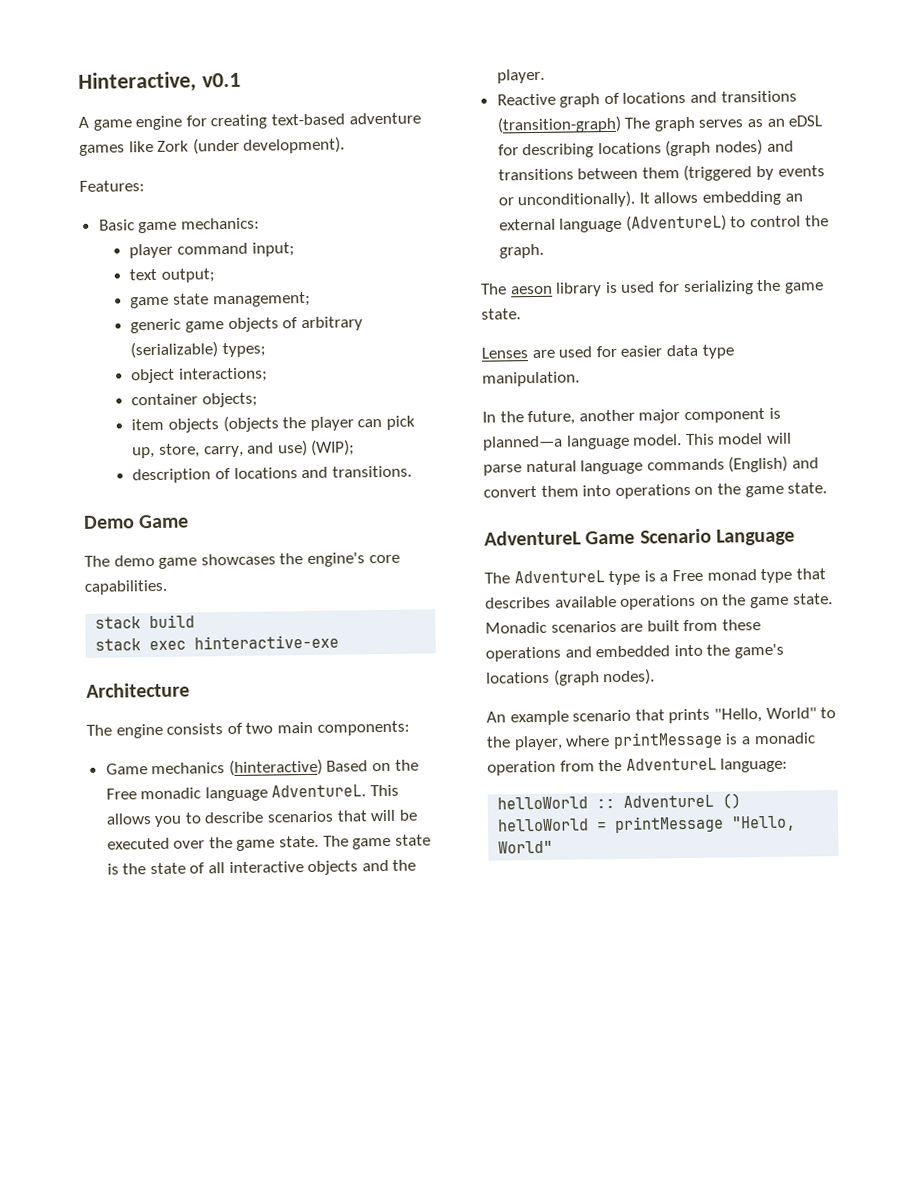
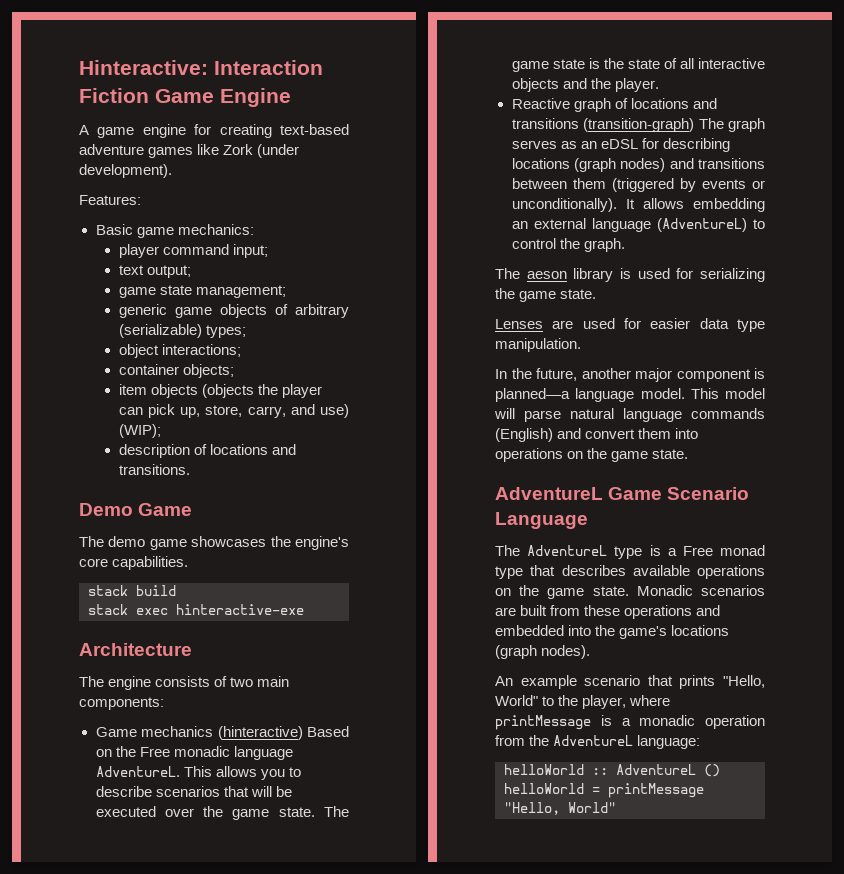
[78,71,241,93] Hinteractive, v0.1 -> [79,60,323,75] [79,88,291,107] Hinteractive: Interaction Fiction Game Engine

